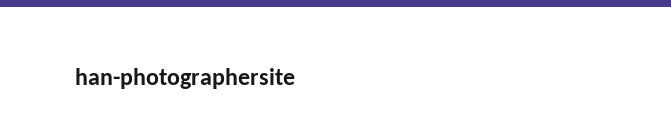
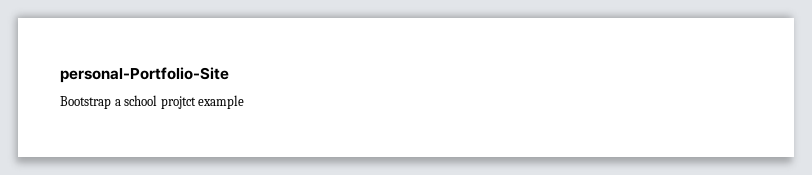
[75,68,295,89] han-photographersite -> [60,67,229,83] [60,95,245,109] personal-Portfolio-Site // Bootstrap a school projtct example

